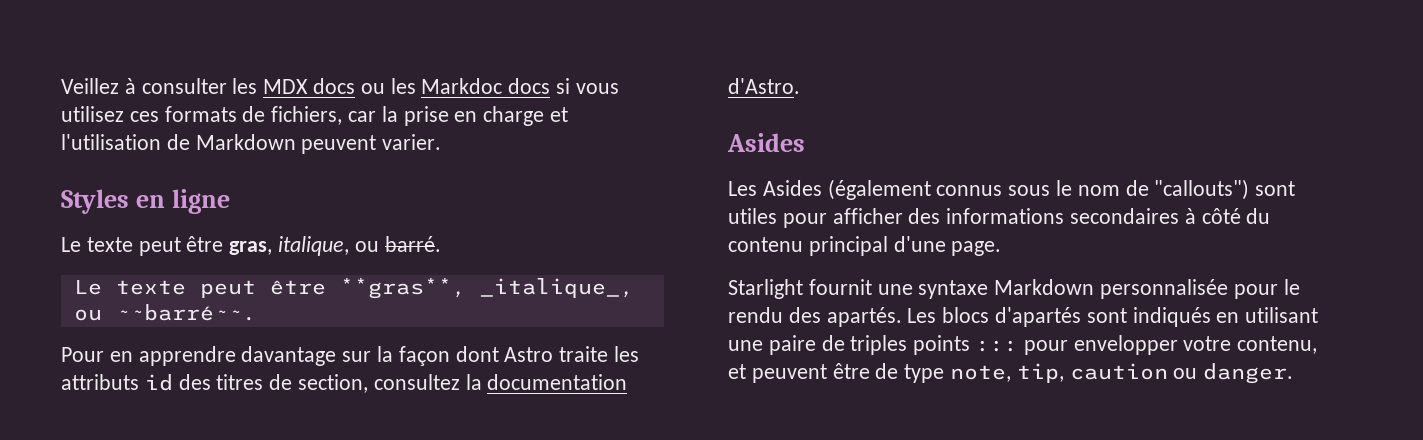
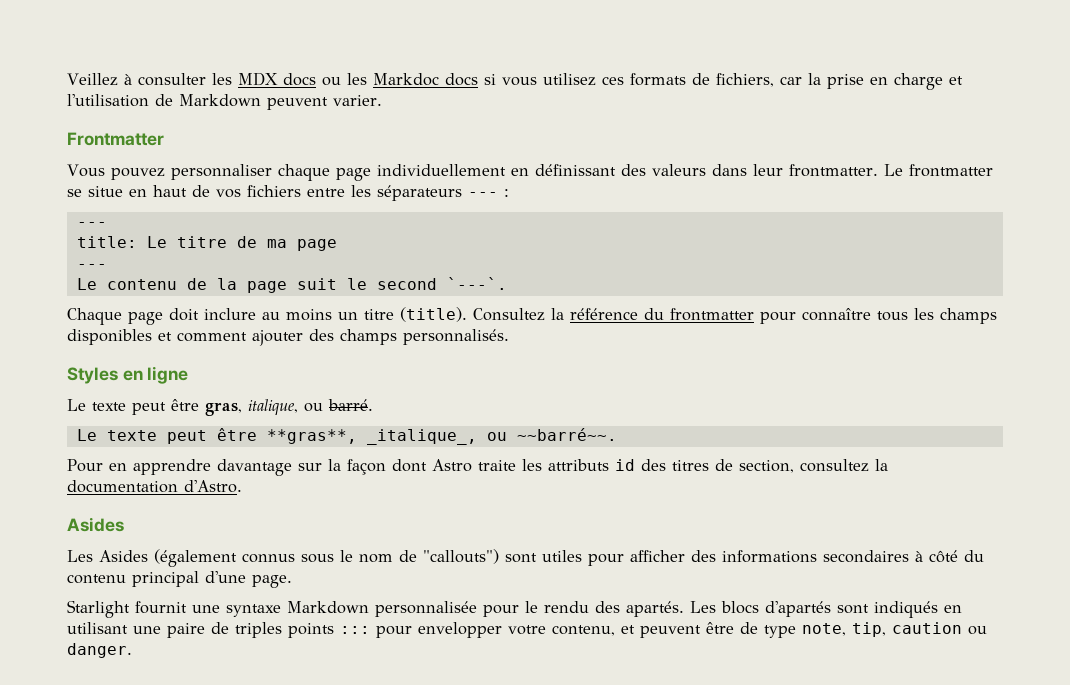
(442, 142) none -> [67,132,164,146] [67,164,993,181] [67,185,509,201] [76,222,107,227] [76,236,337,251] [76,264,107,269] [76,277,507,293] [67,307,997,325] [67,329,509,346] // Frontmatter // Vous pouvez personnaliser chaque page individuellement en définissant des valeurs dans leur frontmatter. Le frontmatter se situe en haut de vos fichiers entre les séparateurs --- : // --- // title: Le titre de ma page // --- // Le contenu de la page suit le second `---`. // Chaque page doit inclure au moins un titre (title). Consultez la référence du frontmatter pour connaître tous les champs disponibles et comment ajouter des champs personnalisés.

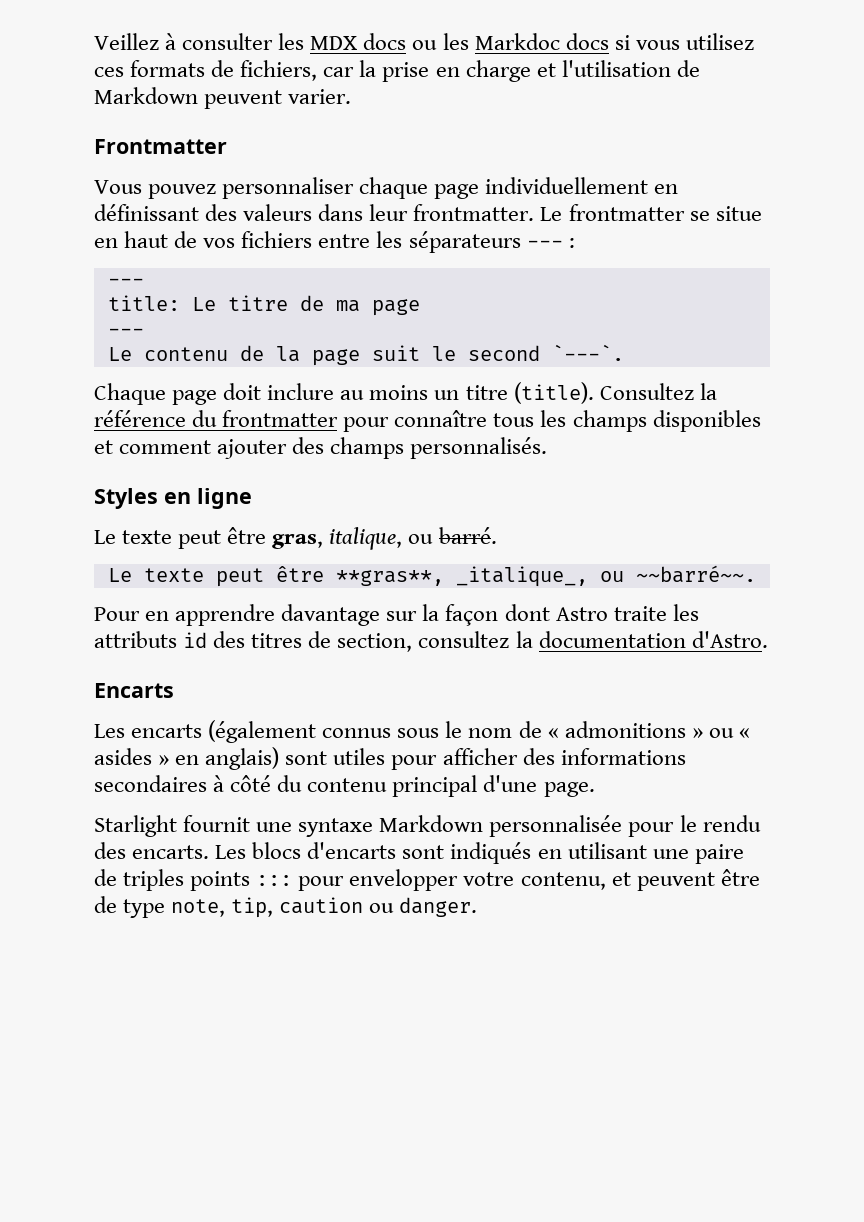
[67,517,124,532] [67,550,148,562] Asides // Les Asides -> [94,683,174,698] [94,724,203,738] Encarts // Les encarts
[423,549,499,564] "callouts") -> [547,721,750,738] [94,747,280,770] « admonitions » ou « asides » en anglais)
[626,601,684,617] apartés. -> [132,845,210,859] encarts.
[765,601,831,617] d'apartés -> [307,842,397,859] d'encarts

